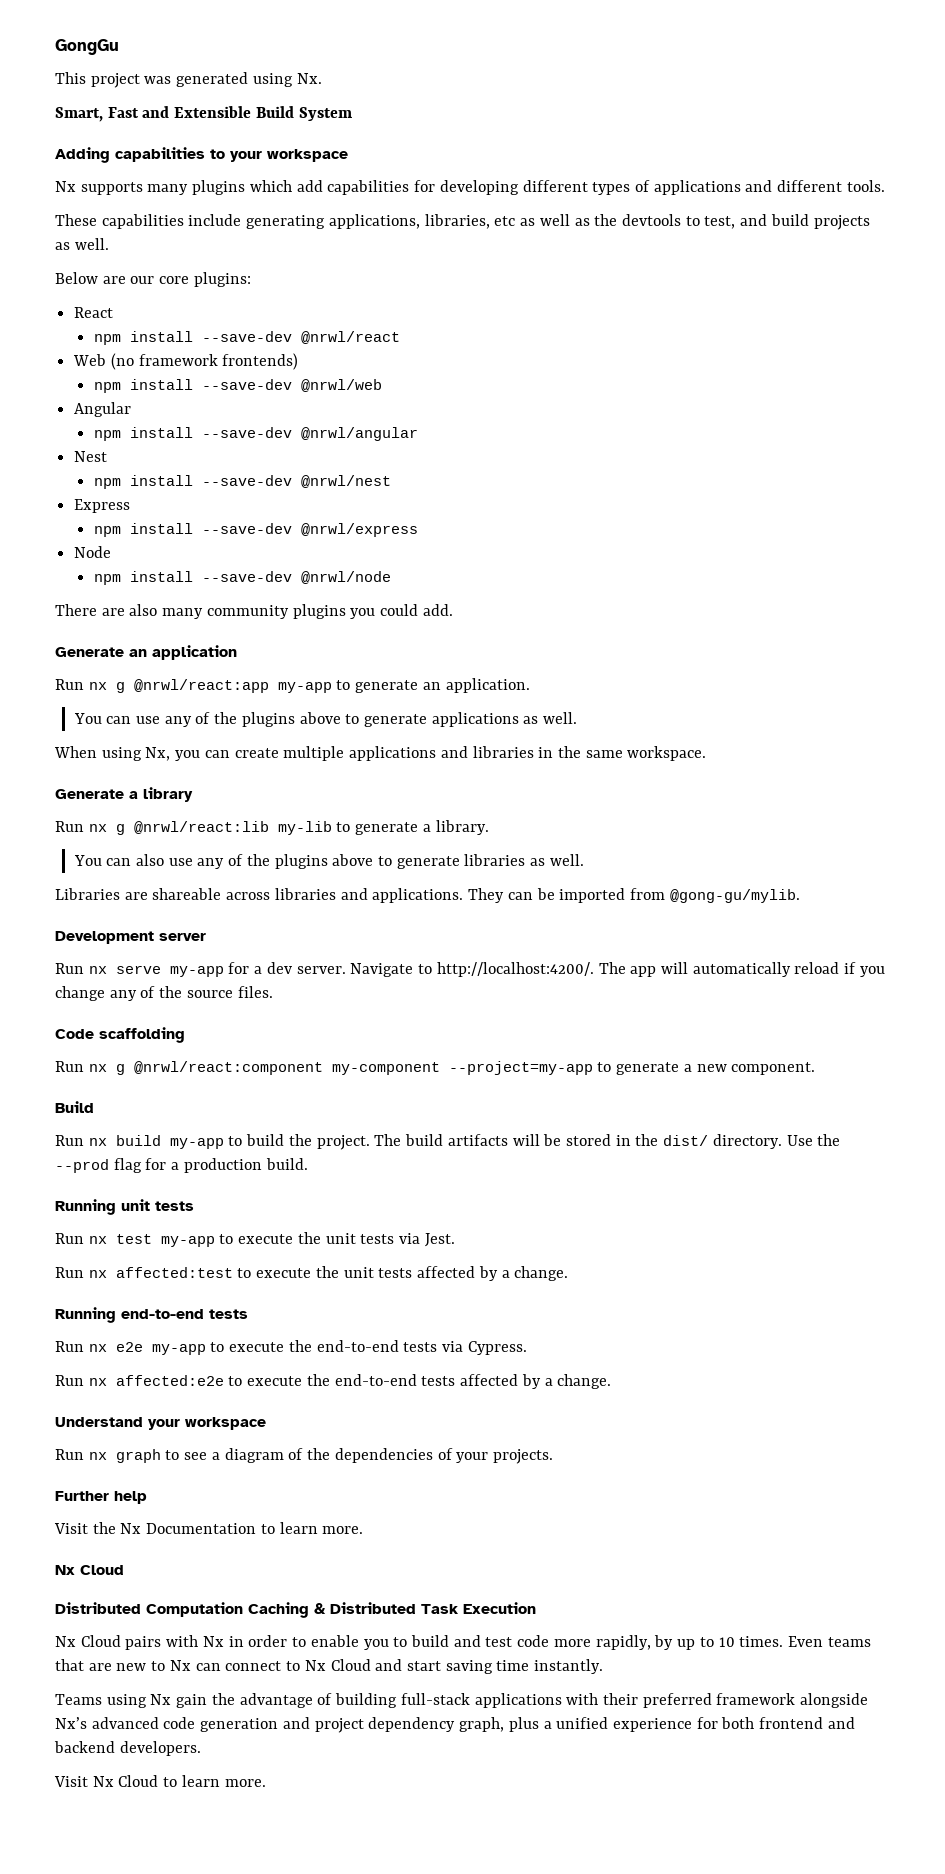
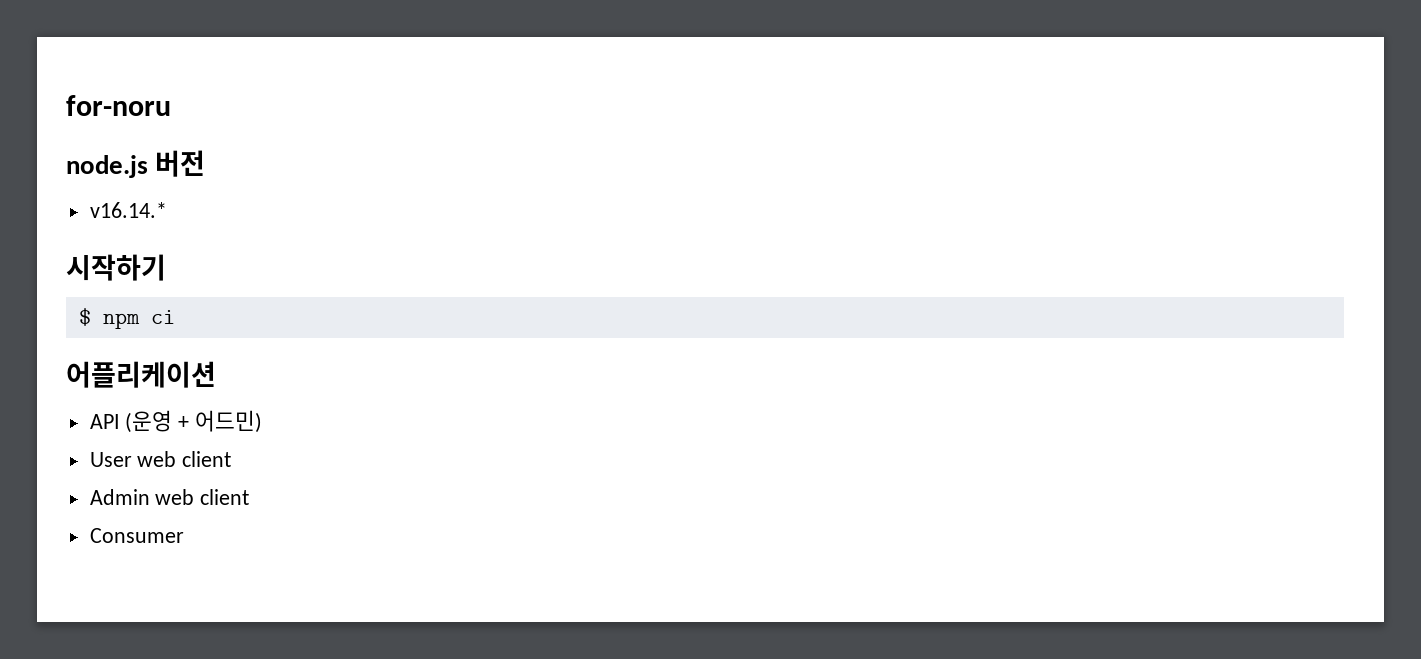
[55,39,119,55] [55,72,322,88] [55,106,352,122] [55,147,348,163] [55,180,885,195] [55,214,870,230] [55,238,109,250] [55,272,251,287] [74,307,114,318] [93,331,400,345] [73,353,299,370] [93,379,382,393] [74,402,132,417] [93,427,418,441] [74,451,108,462] [93,475,391,489] [74,499,131,513] [93,523,418,537] [74,546,112,558] [93,571,391,585] [55,604,453,619] [55,645,237,660] [55,678,530,693] [73,712,578,727] [54,746,707,761] [55,787,193,802] [55,820,489,835] [73,854,584,869] [55,888,800,903] [55,931,206,944] [55,962,885,977] [55,986,273,1001] [55,1027,185,1043] [55,1061,816,1075] [55,1101,94,1113] [55,1134,841,1150] [55,1158,308,1173] [55,1199,194,1215] [55,1232,455,1247] [55,1266,569,1281] [55,1307,248,1323] [55,1340,527,1355] [55,1374,612,1389] [55,1417,266,1430] [55,1448,553,1464] [55,1491,147,1504] [54,1522,364,1534] [55,1565,124,1575] [55,1602,536,1618] [55,1635,871,1650] [55,1659,604,1674] [55,1693,869,1708] [55,1717,855,1733] [54,1741,201,1756] [54,1775,266,1787] GongGu // This project was generated using Nx. // Smart, Fast and Extensible Build System // Adding capabilities to your workspace // Nx supports many plugins which add capabilities for developing different types of applications and different tools. // These capabilities include generating applications, libraries, etc as well as the devtools to test, and build projects as well. // Below are our core plugins: // React // npm install --save-dev @nrwl/react // Web (no framework frontends) // npm install --save-dev @nrwl/web // Angular // npm install --save-dev @nrwl/angular // Nest // npm install --save-dev @nrwl/nest // Express // npm install --save-dev @nrwl/express // Node // npm install --save-dev @nrwl/node // There are also many community plugins you could add. // Generate an application // Run nx g @nrwl/react:app my-app to generate an application. // You can use any of the plugins above to generate applications as well. // When using Nx, you can create multiple applications and libraries in the same workspace. // Generate a library // Run nx g @nrwl/react:lib my-lib to generate a library. // You can also use any of the plugins above to generate libraries as well. // Libraries are shareable across libraries and applications. They can be imported from @gong-gu/mylib. // Development server // Run nx serve my-app for a dev server. Navigate to http://localhost:4200/. The app will automatically reload if you change any of the source files. // Code scaffolding // Run nx g @nrwl/react:component my-component --project=my-app to generate a new component. // Build // Run nx build my-app to build the project. The build artifacts will be stored in the dist/ directory. Use the --prod flag for a production build. // Running unit tests // Run nx test my-app to execute the unit tests via Jest. // Run nx affected:test to execute the unit tests affected by a change. // Running end-to-end tests // Run nx e2e my-app to execute the end-to-end tests via Cypress. // Run nx affected:e2e to execute the end-to-end tests affected by a change. // Understand your workspace // Run nx graph to see a diagram of the dependencies of your projects. // Further help // Visit the Nx Documentation to learn more. // Nx Cloud // Distributed Computation Caching & Distributed Task Execution // Nx Cloud pairs with Nx in order to enable you to build and test code more rapidly, by up to 10 times. Even teams that are new to Nx can connect to Nx Cloud and start saving time instantly. // Teams using Nx gain the advantage of building full-stack applications with their preferred framework alongside Nx’s advanced code generation and project dependency graph, plus a unified experience for both frontend and backend developers. // Visit Nx Cloud to learn more. -> [66,95,171,116] [66,150,206,178] [89,202,167,218] [66,254,166,281] [78,308,175,329] [66,361,216,388] [89,410,263,433] [89,451,232,467] [89,489,250,505] [89,528,184,543] for-noru // node.js 버전 // v16.14.* // 시작하기 // $ npm ci // 어플리케이션 // API (운영 + 어드민) // User web client // Admin web client // Consumer

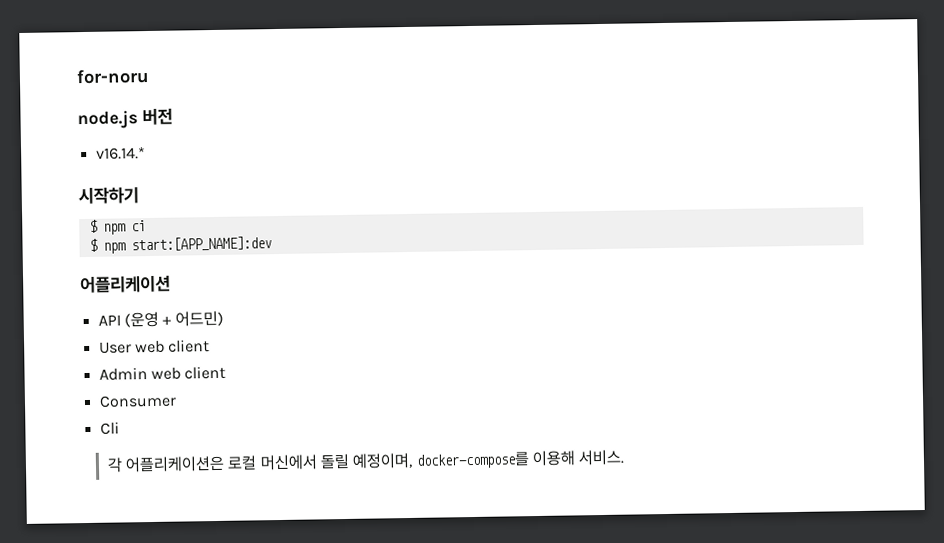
(175, 317) none -> [88,236,272,254] // $ npm start:[APP_NAME]:dev
(184, 535) none -> [99,421,120,435] [106,449,626,473] // Cli // 각 어플리케이션은 로컬 머신에서 돌릴 예정이며, docker-compose를 이용해 서비스.

